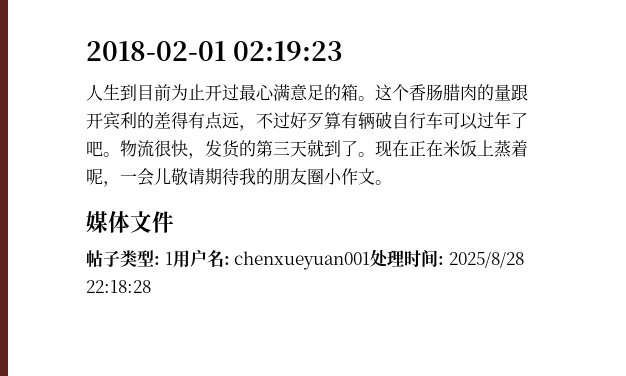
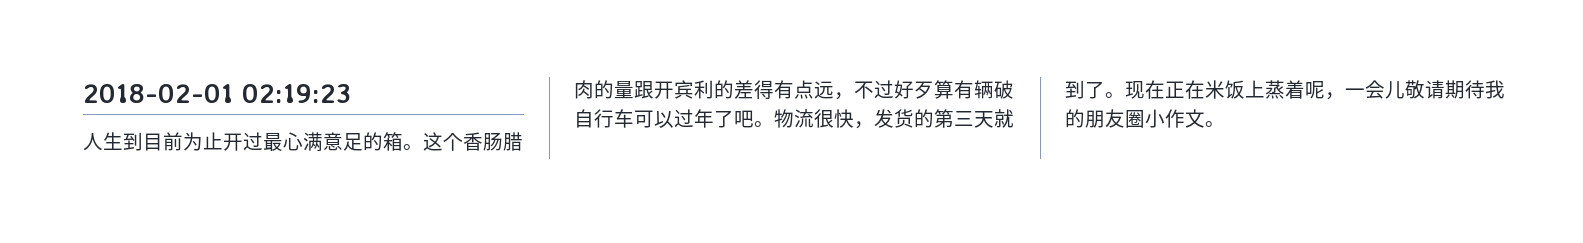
[86,211,174,233] [86,249,524,270] [86,280,151,293] // 媒体文件 // 帖子类型: 1用户名: chenxueyuan001处理时间: 2025/8/28 22:18:28 -> (1225, 124) none

